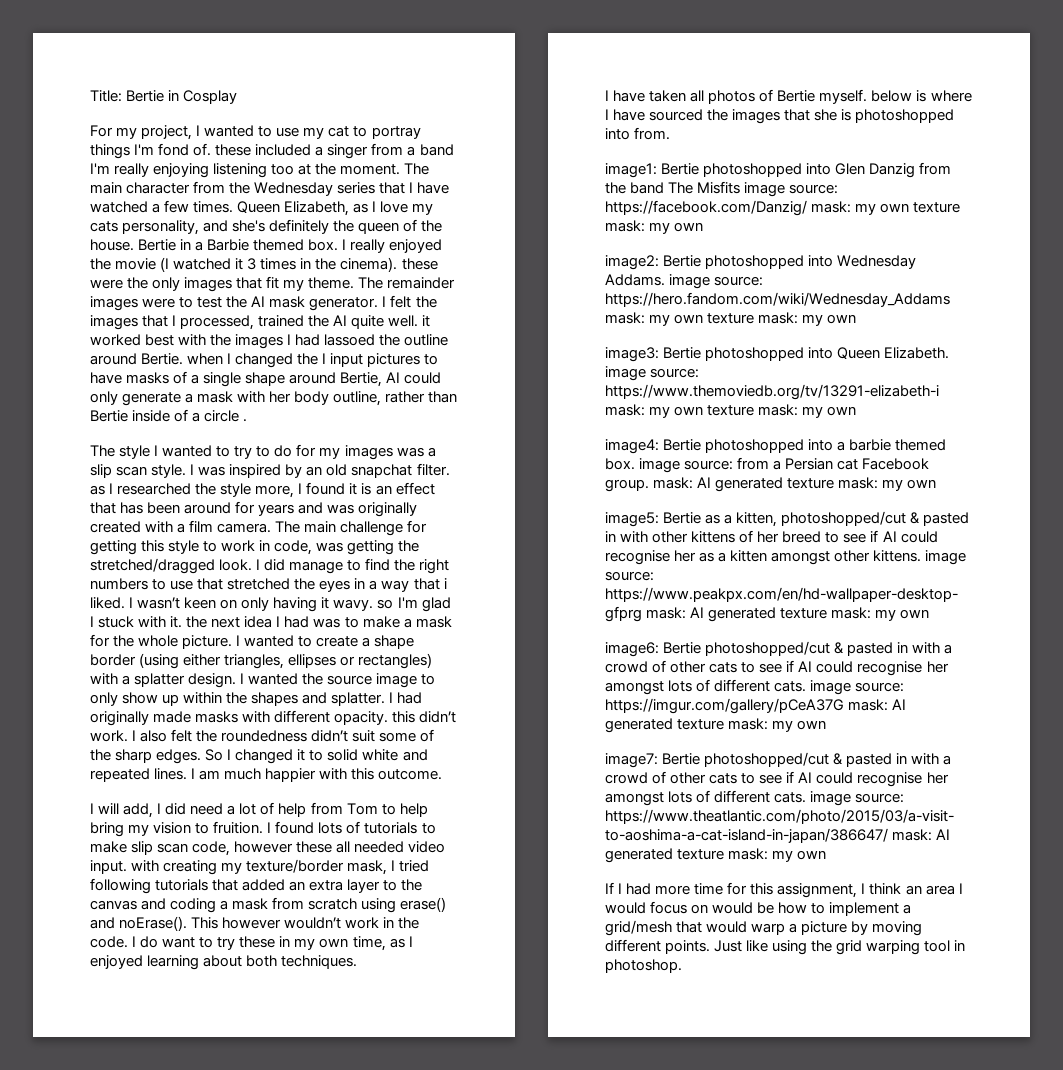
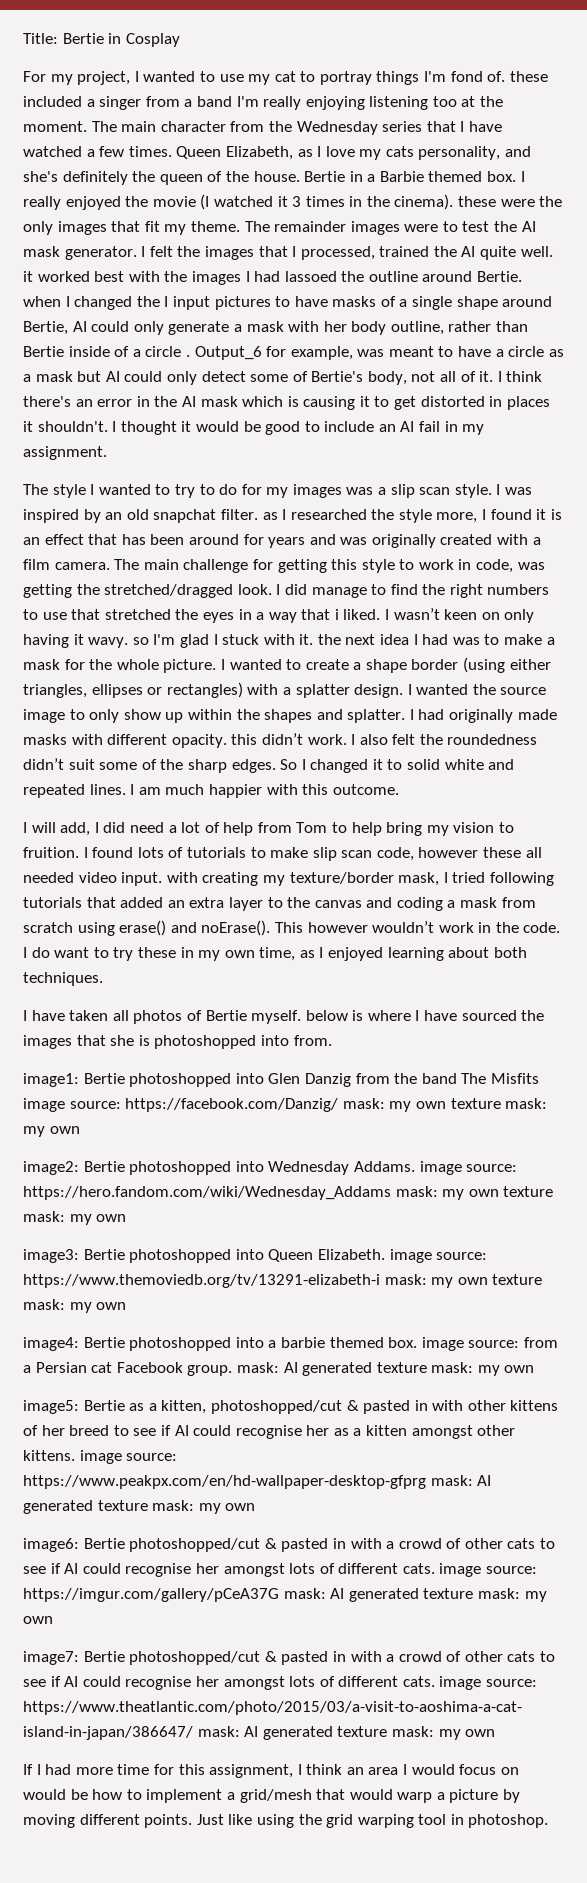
(248, 420) none -> [194,346,564,360] [23,371,543,385] [23,396,550,410] [23,421,485,435] [23,446,107,460] Output_6 for example, was meant to have a circle as a mask but AI could only detect some of Bertie's body, not all of it. I think there's an error in the AI mask which is causing it to get distorted in places it shouldn't. I thought it would be good to include an AI fail in my assignment.

